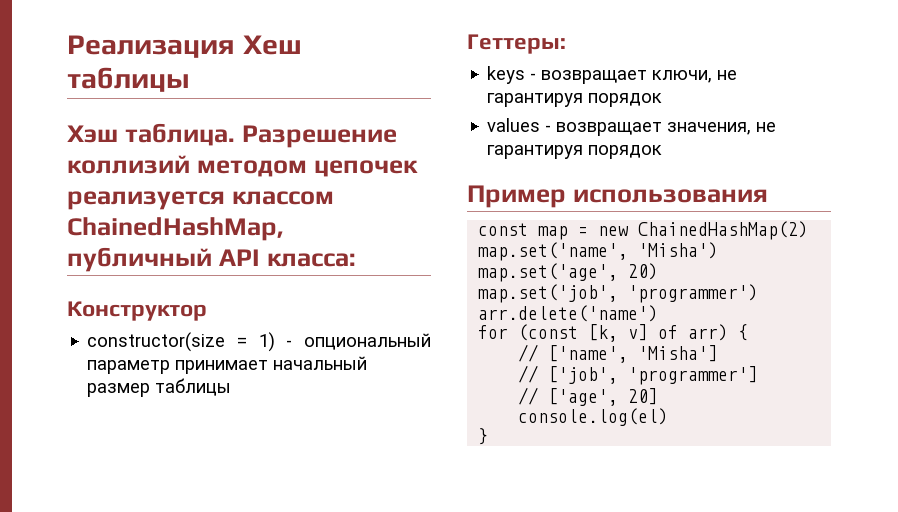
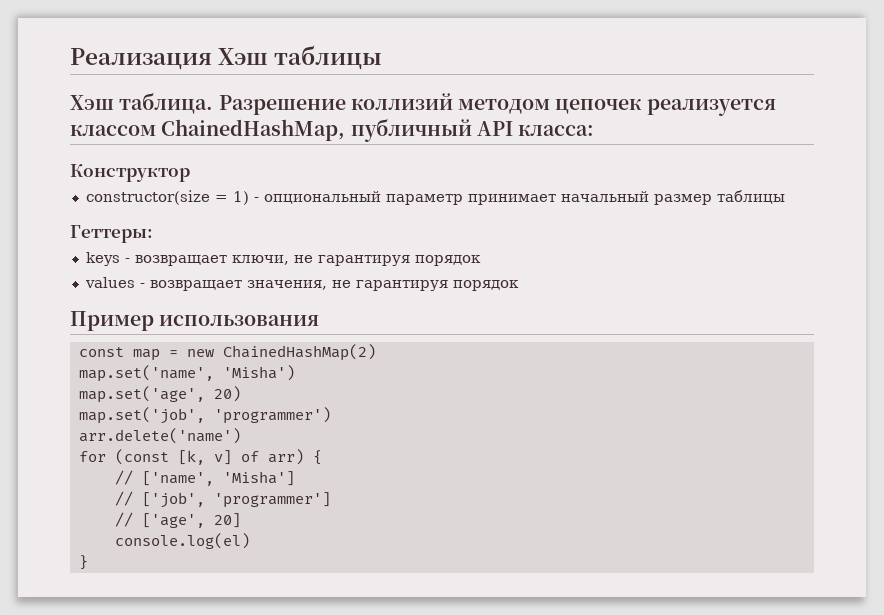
[242,35,302,55] Хеш -> [218,48,269,65] Хэш

